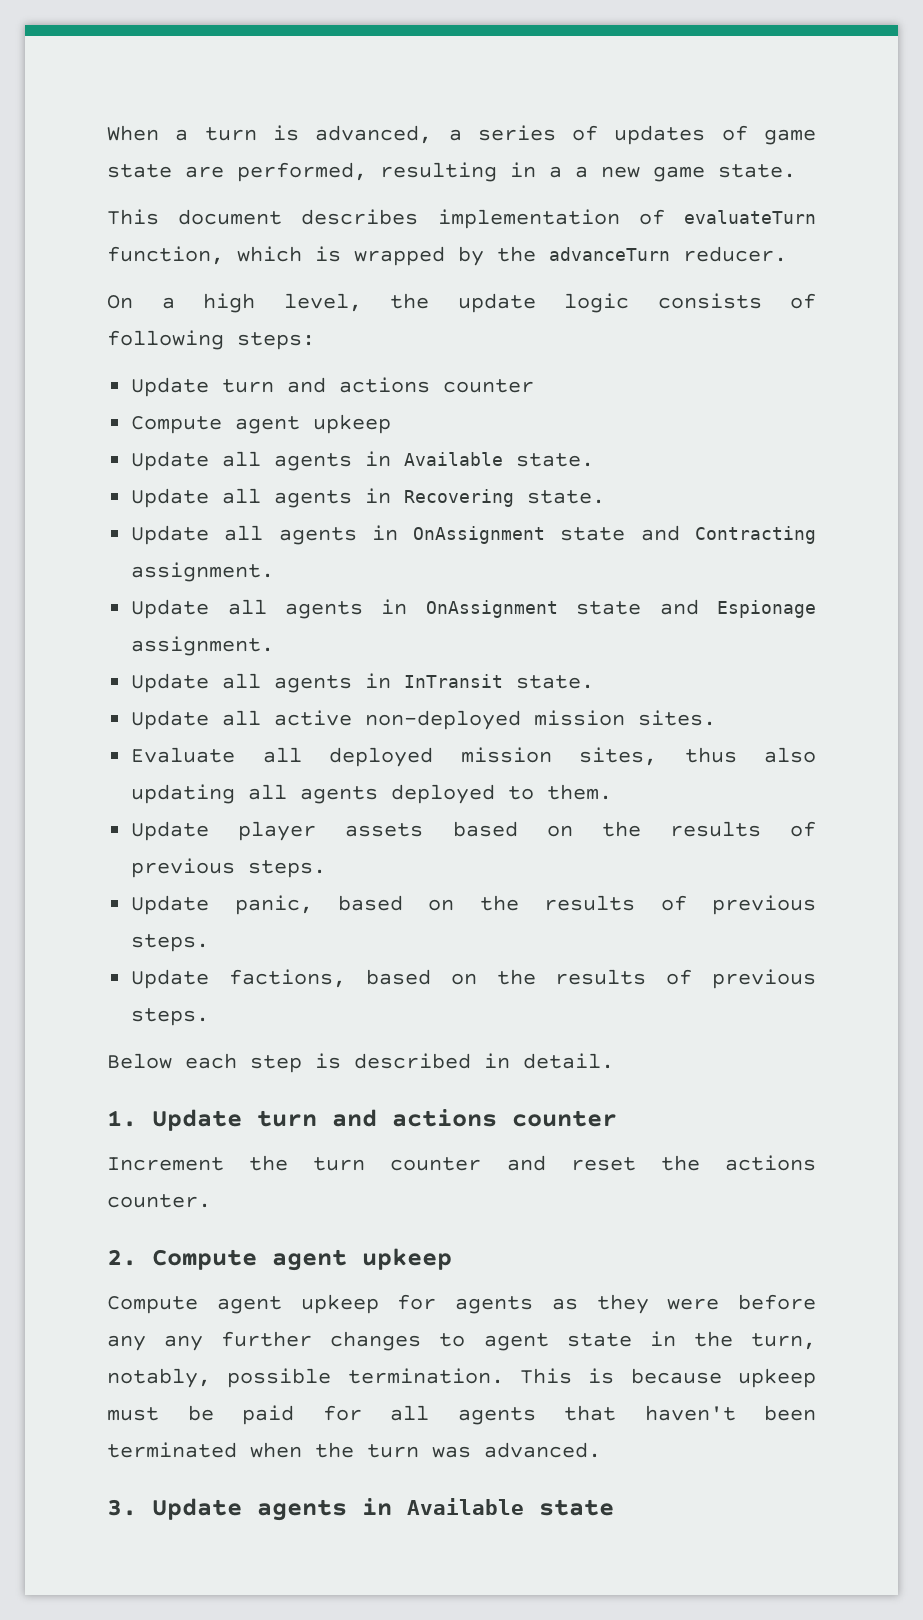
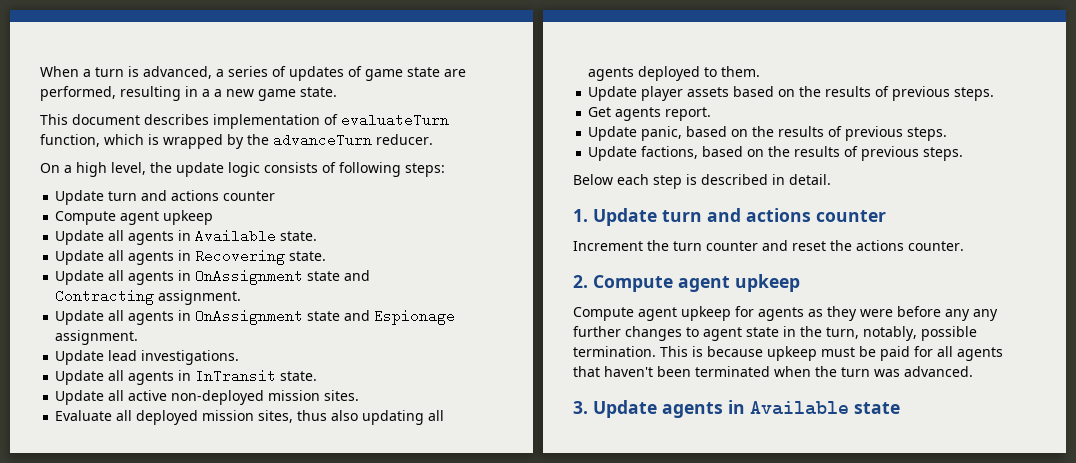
(275, 646) none -> [55,350,240,365] // Update lead investigations.
(327, 869) none -> [588,107,712,121] // Get agents report.

